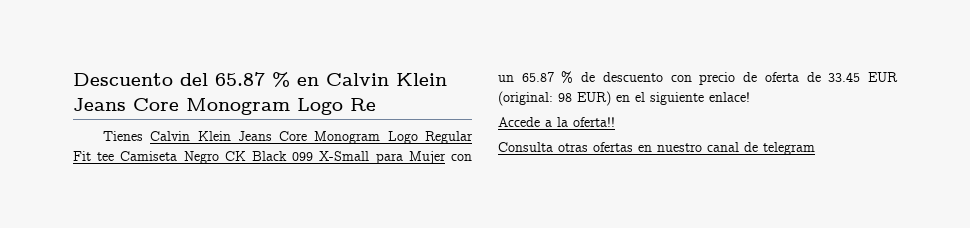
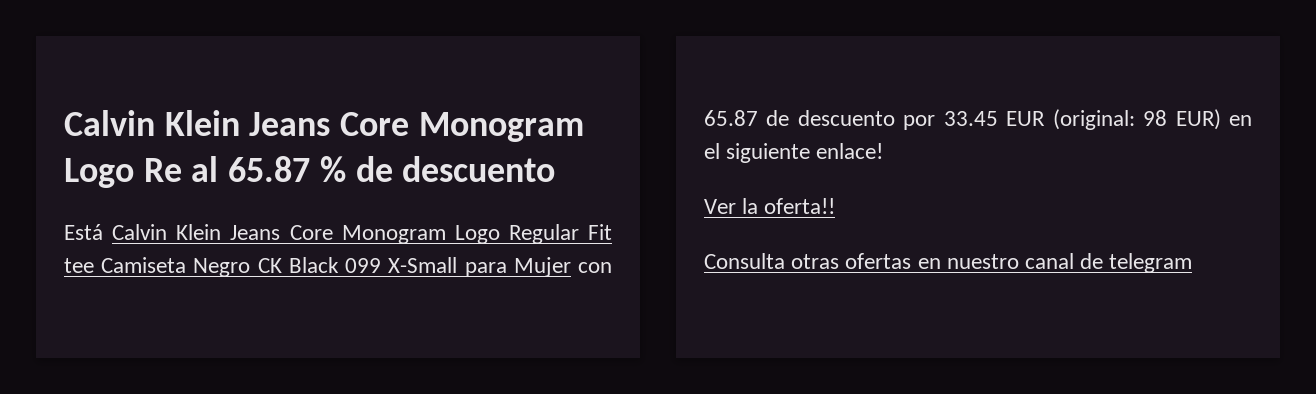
[73,72,319,87] Descuento del 65.87 % en -> (64, 123) none
[102,131,143,141] // Tienes -> [191,156,556,182] [64,224,103,240] al 65.87 % de descuento // Está
[498,71,821,85] un 65.87 % de descuento con precio de oferta de -> [704,110,936,130] 65.87 de descuento por
[498,117,552,127] Accede a -> [704,199,736,214] Ver

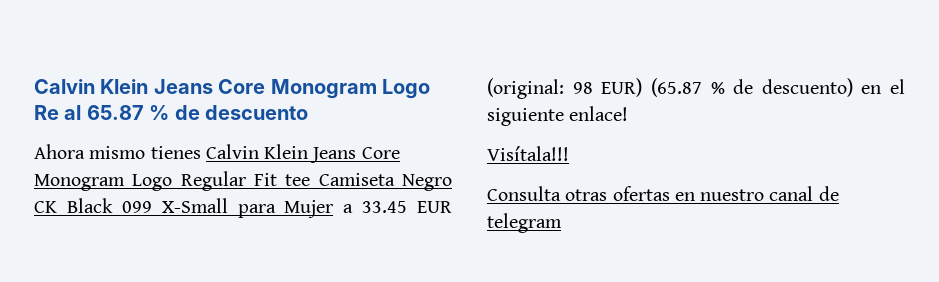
[64,224,103,240] Está -> [34,144,201,159] Ahora mismo tienes
[578,262,612,273] [704,110,936,130] con 65.87 de descuento por -> [343,204,354,213] a
(1221, 119) none -> [650,78,853,97] (65.87 % de descuento)
[704,198,836,214] Ver la oferta!! -> [487,146,569,161] Visítala!!!

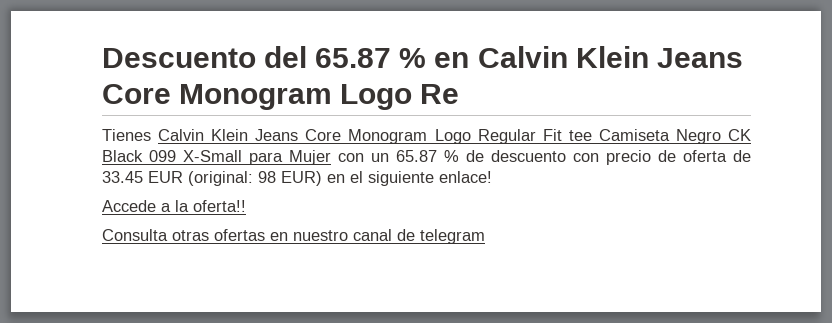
(34, 86) none -> [102,46,470,68] Descuento del 65.87 % en
[64,105,308,120] [34,144,201,159] al 65.87 % de descuento // Ahora mismo tienes -> [102,129,151,141] // Tienes
[343,204,354,213] a -> [338,150,751,165] con un 65.87 % de descuento con precio de oferta de
[650,78,853,97] (65.87 % de descuento) -> (322, 178) none
[487,146,569,161] Visítala!!! -> [102,200,246,212] Accede a la oferta!!

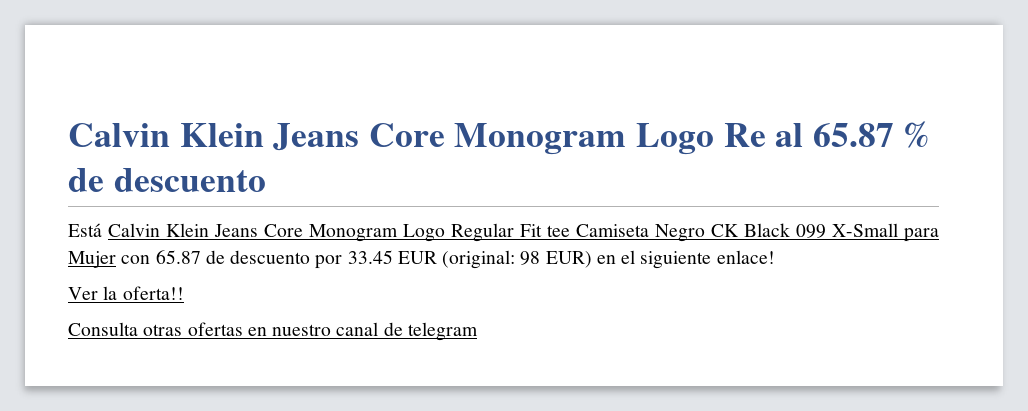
[102,46,470,68] Descuento del 65.87 % en -> (68, 135) none
[102,129,151,141] // Tienes -> [775,121,931,148] [68,168,266,192] [68,223,102,237] al 65.87 % de descuento // Está
[371,150,751,165] un 65.87 % de descuento con precio de oferta de -> [155,250,343,269] 65.87 de descuento por
[102,200,171,212] Accede a -> [68,287,98,300] Ver

